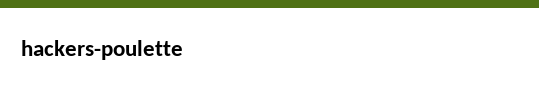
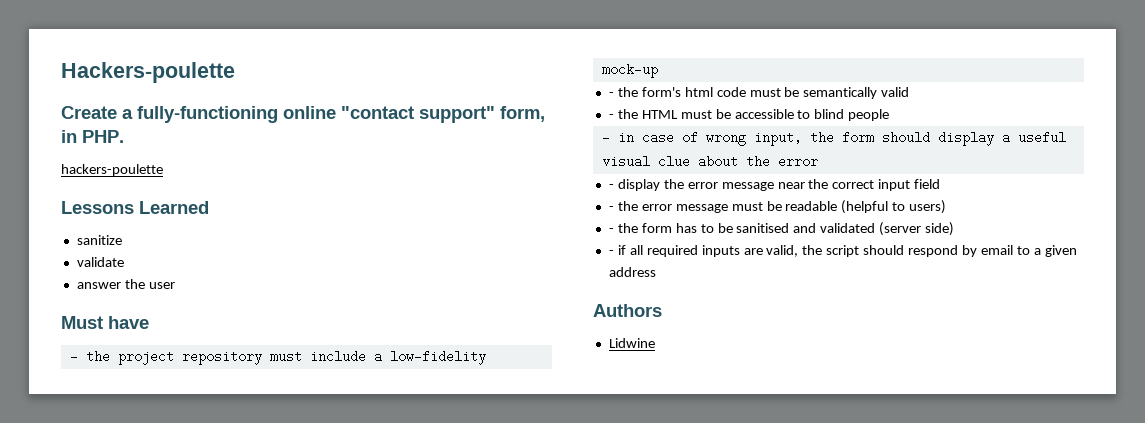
[21,40,183,60] hackers-poulette -> [61,62,235,83] [61,106,545,123] [61,130,124,143] [61,164,163,176] [61,201,209,214] [76,235,122,245] [76,257,124,267] [76,279,175,289] [61,316,149,329] [69,350,486,365] [601,63,658,78] [608,87,910,99] [608,109,890,121] [601,131,1066,146] [601,155,818,168] [608,179,941,191] [608,200,947,214] [608,222,955,236] [608,245,1077,257] [608,267,656,277] [593,304,662,317] [608,338,655,348] Hackers-poulette // Create a fully-functioning online "contact support" form, in PHP. // hackers-poulette // Lessons Learned // sanitize // validate // answer the user // Must have // - the project repository must include a low-fidelity mock-up // - the form's html code must be semantically valid // - the HTML must be accessible to blind people // - in case of wrong input, the form should display a useful visual clue about the error // - display the error message near the correct input field // - the error message must be readable (helpful to users) // - the form has to be sanitised and validated (server side) // - if all required inputs are valid, the script should respond by email to a given address // Authors // Lidwine

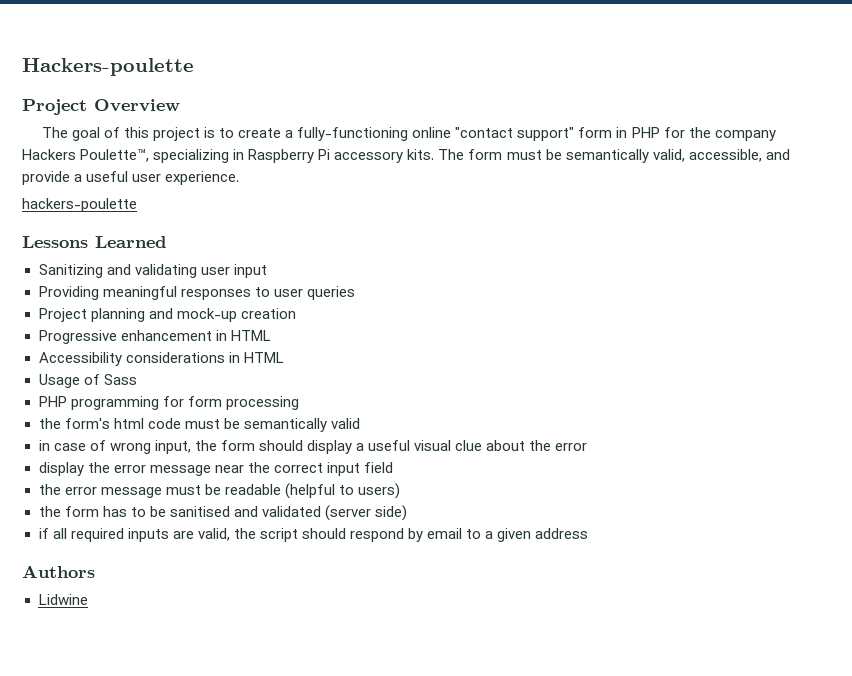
[61,106,117,119] Create -> [22,99,180,115] [41,127,282,141] Project Overview // The goal of this project is to create
[500,106,545,122] [61,130,124,143] [61,164,163,176] [61,201,209,214] [76,235,122,245] [76,257,124,267] [76,279,175,289] [61,316,149,329] [69,350,486,365] [601,63,658,78] [608,92,614,97] form, in PHP. // hackers-poulette // Lessons Learned // sanitize // validate // answer the user // Must have // - the project repository must include a low-fidelity mock-up // - -> [578,127,776,141] [22,149,790,163] [22,171,240,185] [22,198,137,212] [22,236,166,248] [38,264,267,278] [38,286,355,300] [38,308,296,322] [38,330,271,344] [38,352,284,366] [38,374,137,388] [38,396,299,410] form in PHP for the company Hackers Poulette™, specializing in Raspberry Pi accessory kits. The form must be semantically valid, accessible, and provide a useful user experience. // hackers-poulette // Lessons Learned // Sanitizing and validating user input // Providing meaningful responses to user queries // Project planning and mock-up creation // Progressive enhancement in HTML // Accessibility considerations in HTML // Usage of Sass // PHP programming for form processing //
[608,109,890,121] [601,131,610,144] - the HTML must be accessible to blind people // - -> (360, 423) none
[608,184,614,189] - -> (588, 447) none
[608,206,614,211] - -> (393, 467) none
[608,228,614,233] - -> (400, 491) none
[608,250,614,255] - -> (407, 513) none

